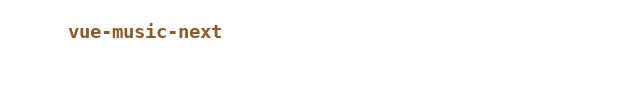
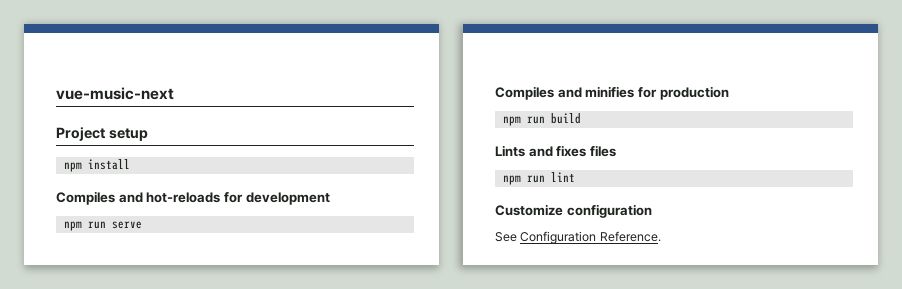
(222, 30) none -> [56,127,148,141] [63,159,130,172] [56,191,330,205] [63,221,142,231] [495,86,729,100] [502,113,581,126] [495,145,616,157] [502,172,575,185] [495,204,652,218] [495,231,661,244] // Project setup // npm install // Compiles and hot-reloads for development // npm run serve // Compiles and minifies for production // npm run build // Lints and fixes files // npm run lint // Customize configuration // See Configuration Reference.

